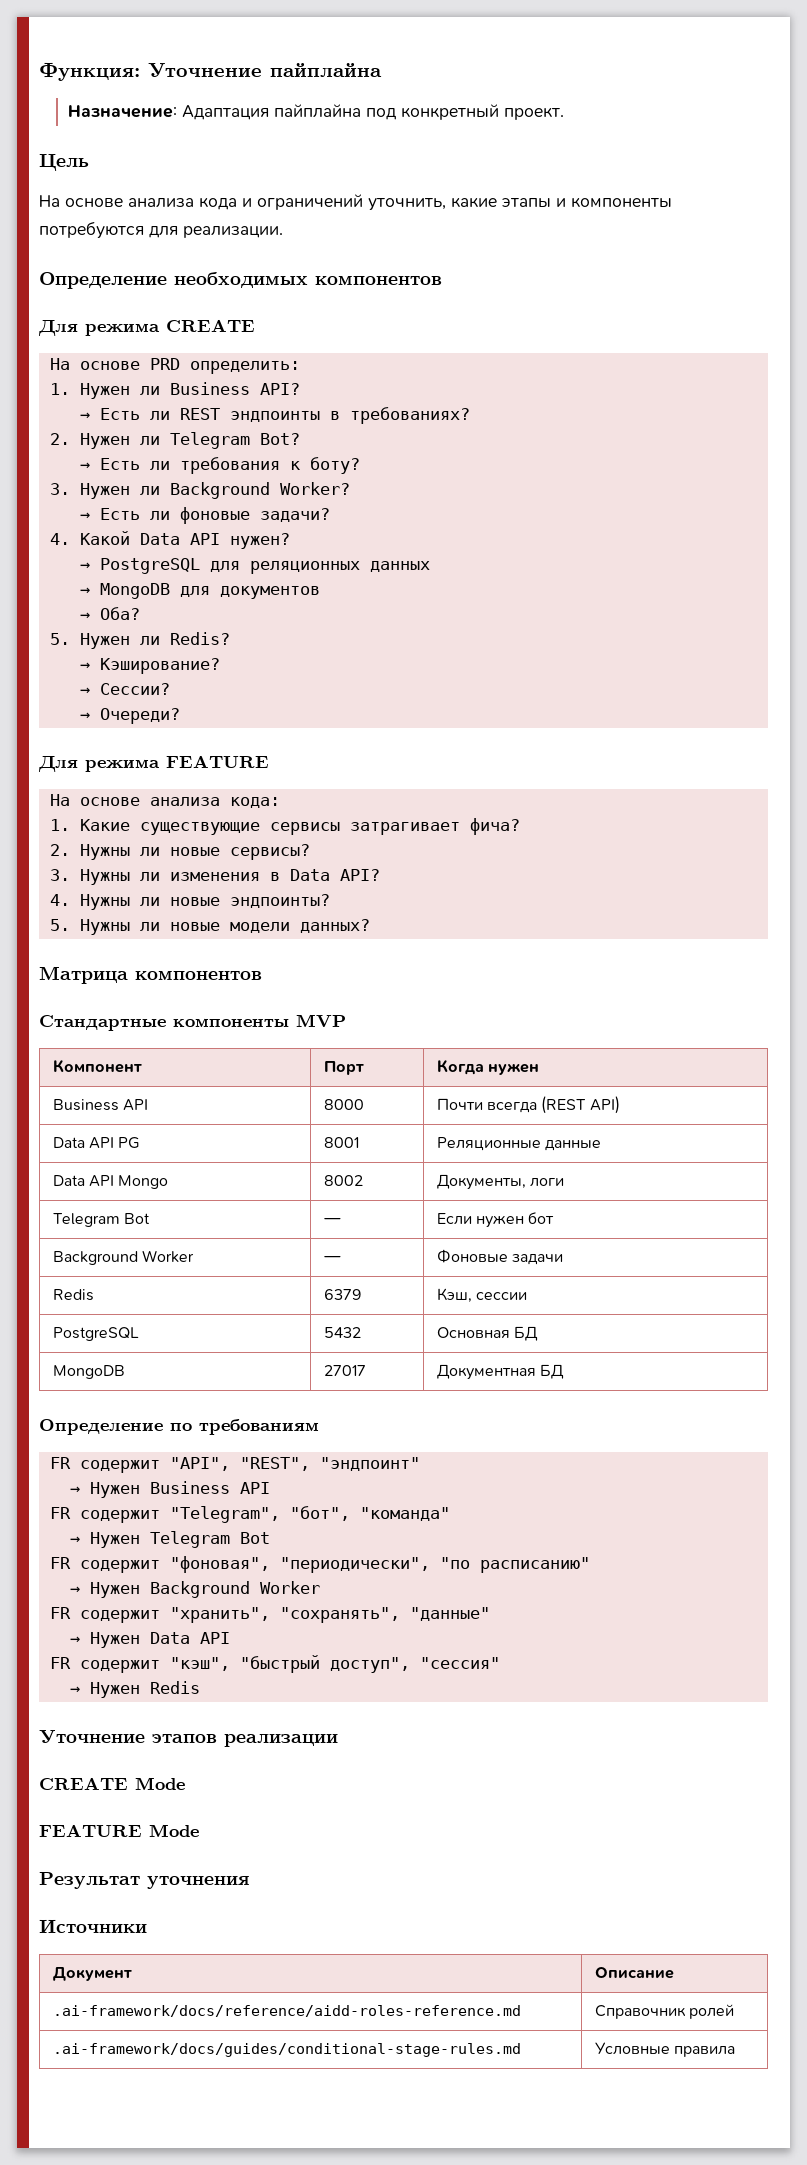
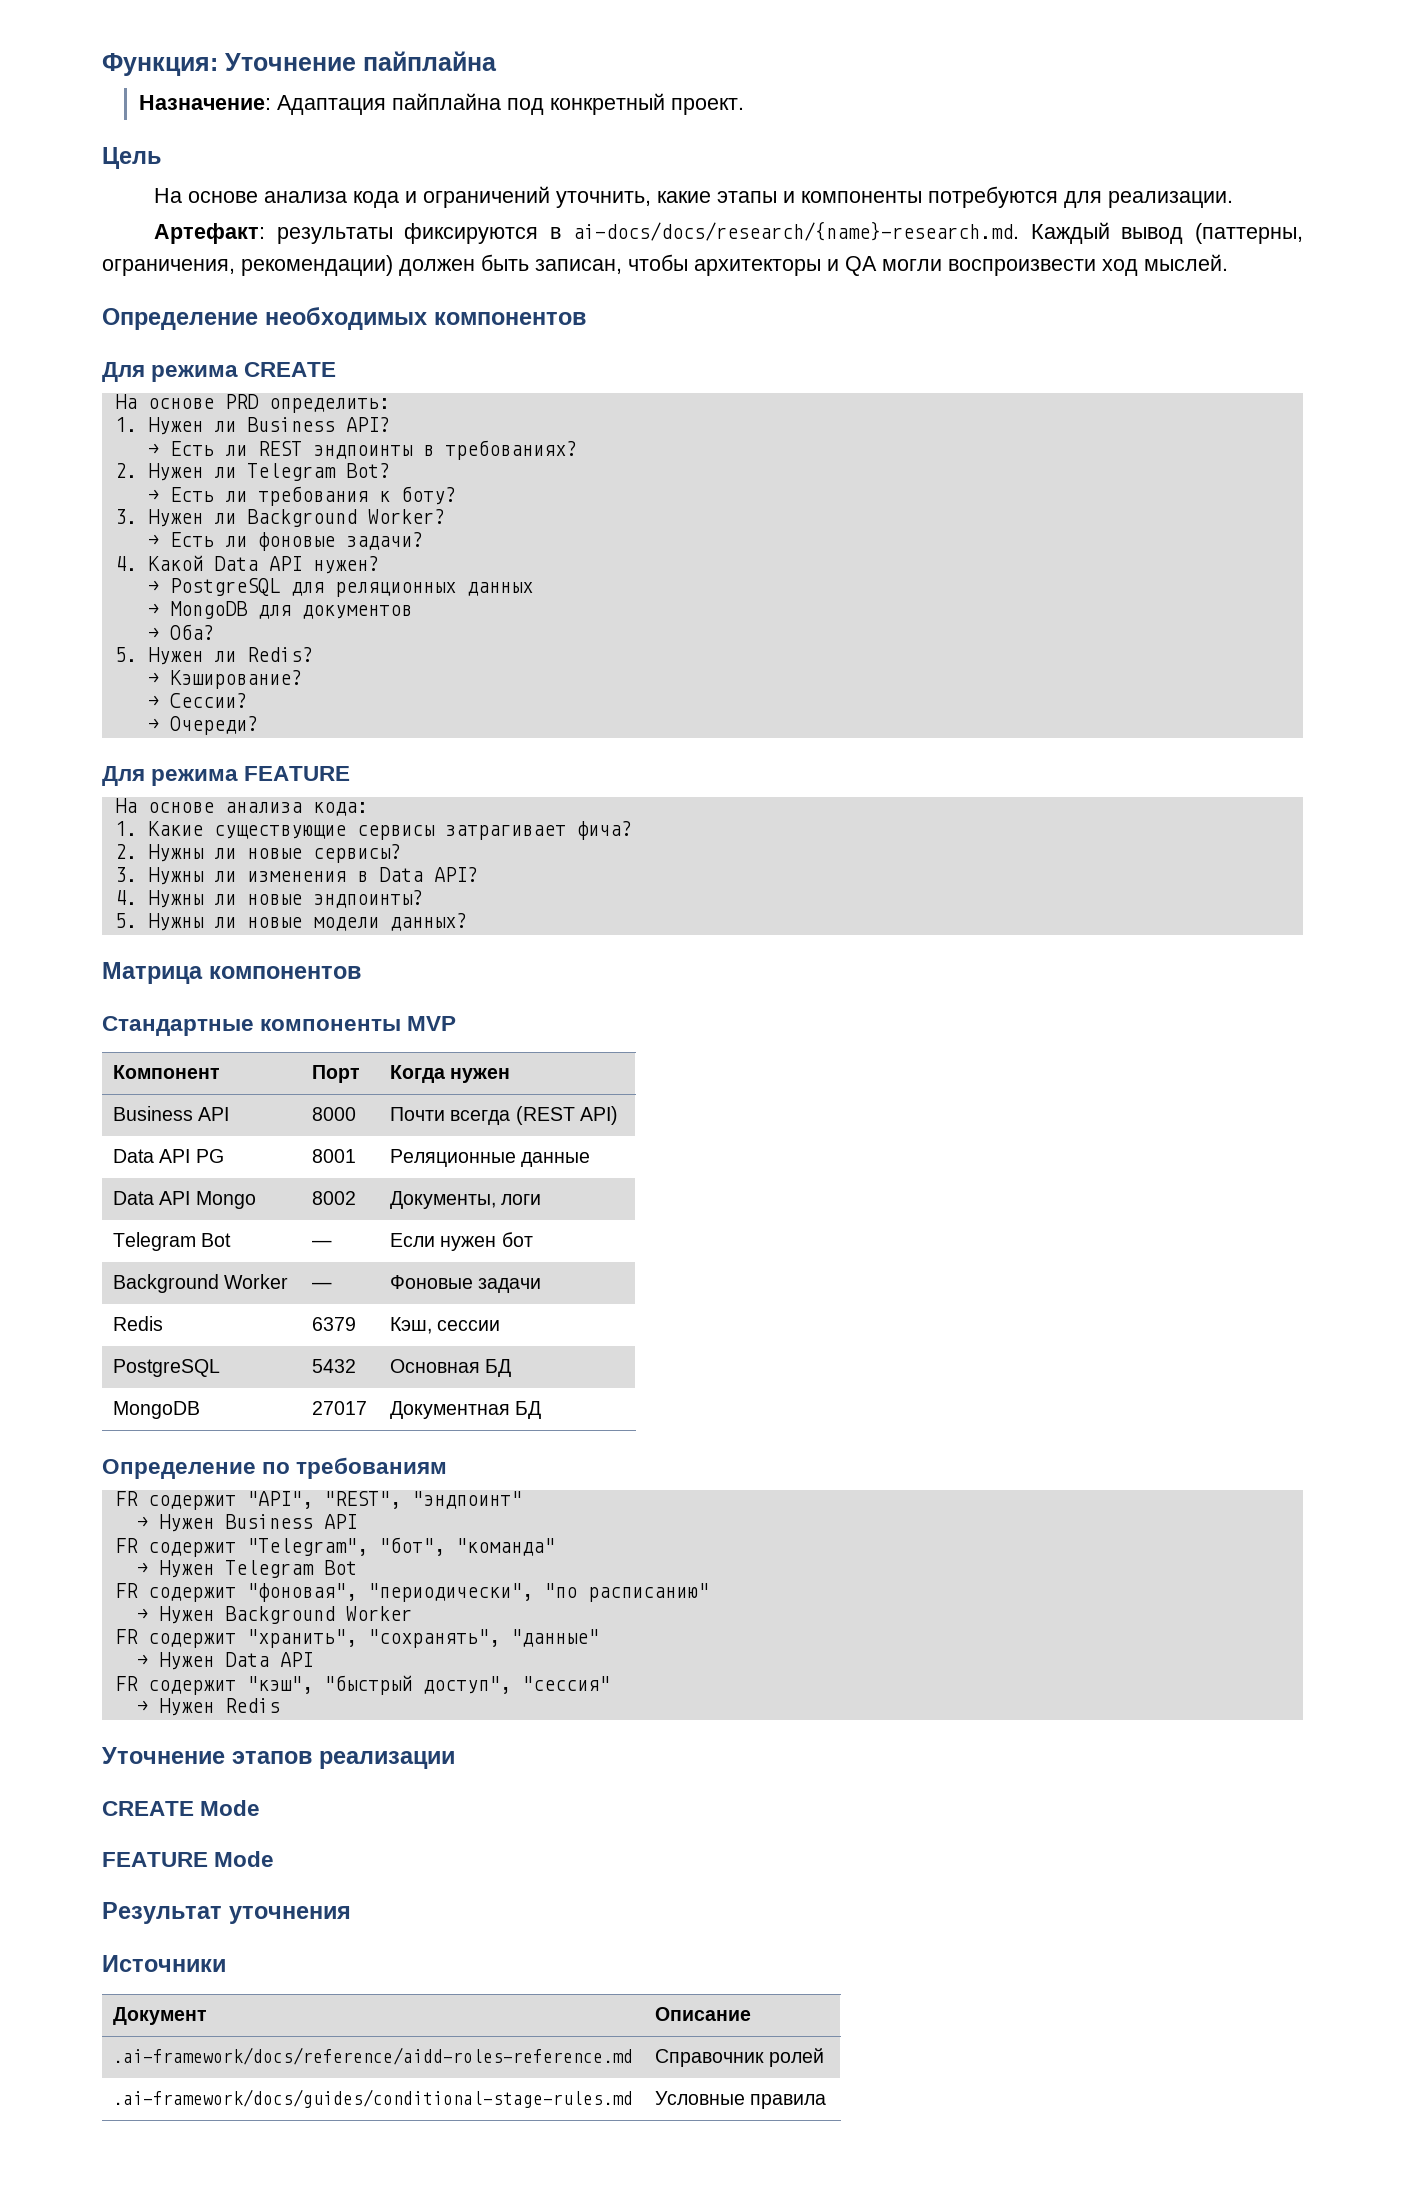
(283, 232) none -> [153,221,1304,244] [102,254,1228,276] // Артефакт: результаты фиксируются в ai-docs/docs/research/{name}-research.md. Каждый вывод (паттерны, ограничения, рекомендации) должен быть записан, чтобы архитекторы и QA могли воспроизвести ход мыслей.

